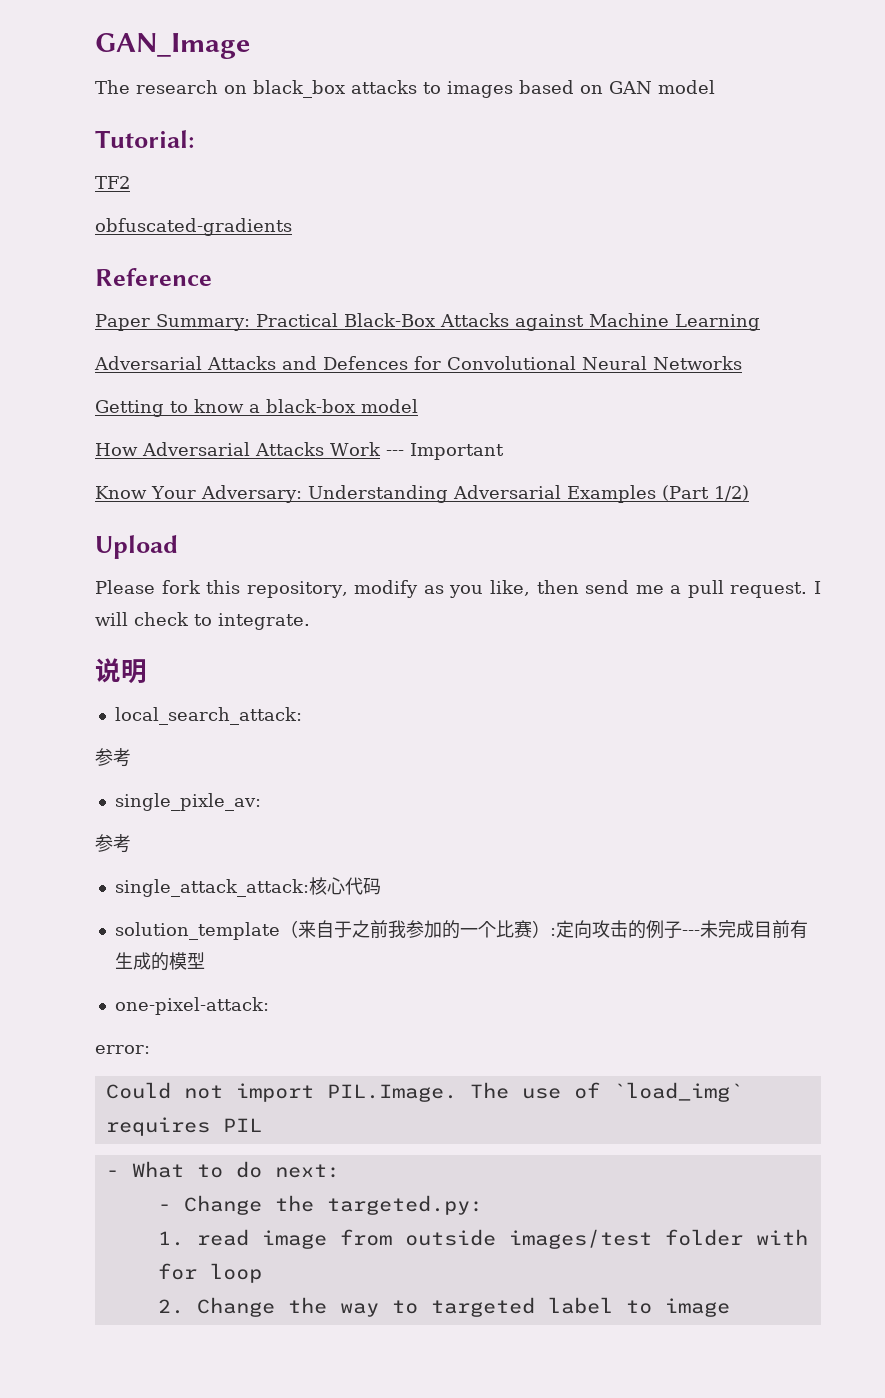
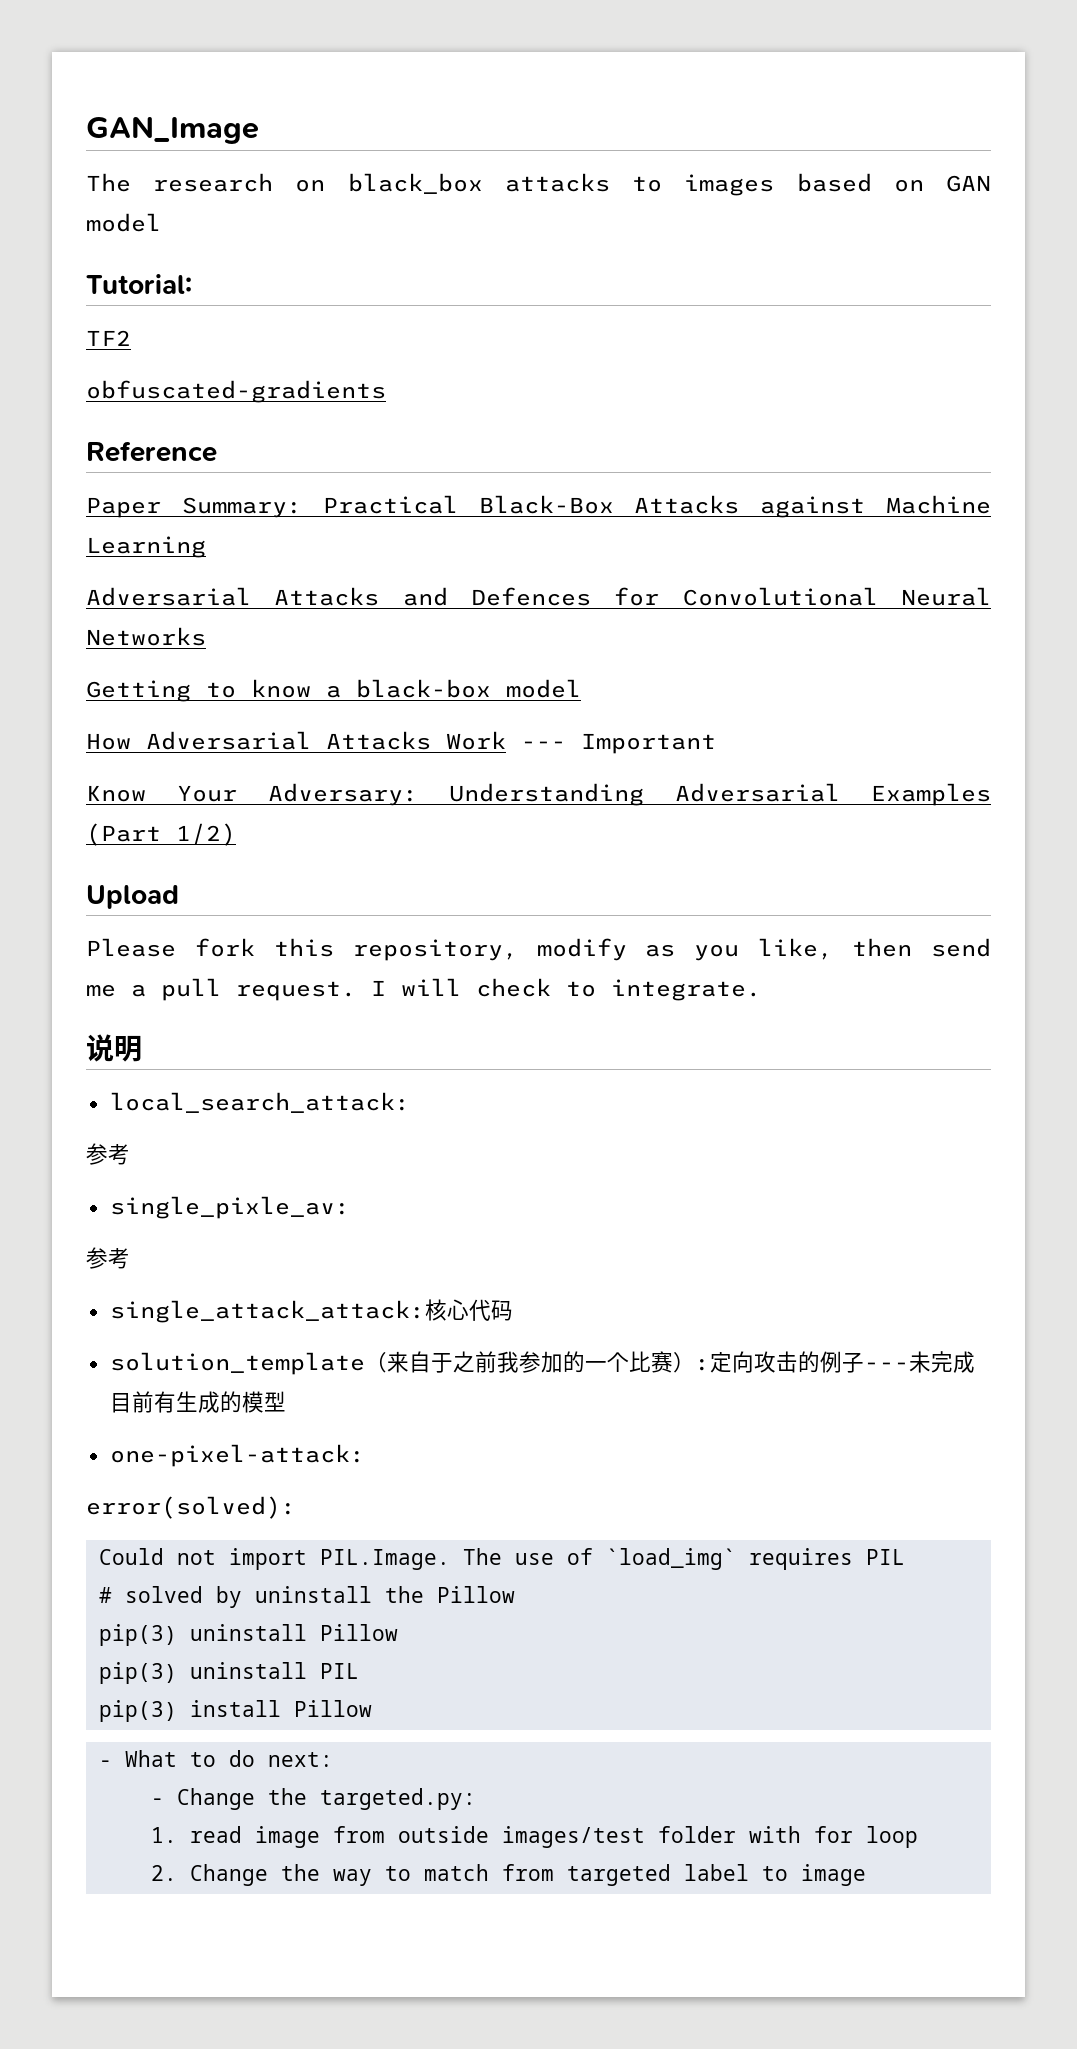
[95,1045,150,1054] error: -> [86,1496,296,1519] error(solved):
(262, 1125) none -> [98,1586,515,1608] [98,1624,398,1646] [98,1662,359,1684] [98,1700,372,1722] // # solved by uninstall the Pillow // pip(3) uninstall Pillow // pip(3) uninstall PIL // pip(3) install Pillow
(418, 1307) none -> [423,1864,554,1881] match from

